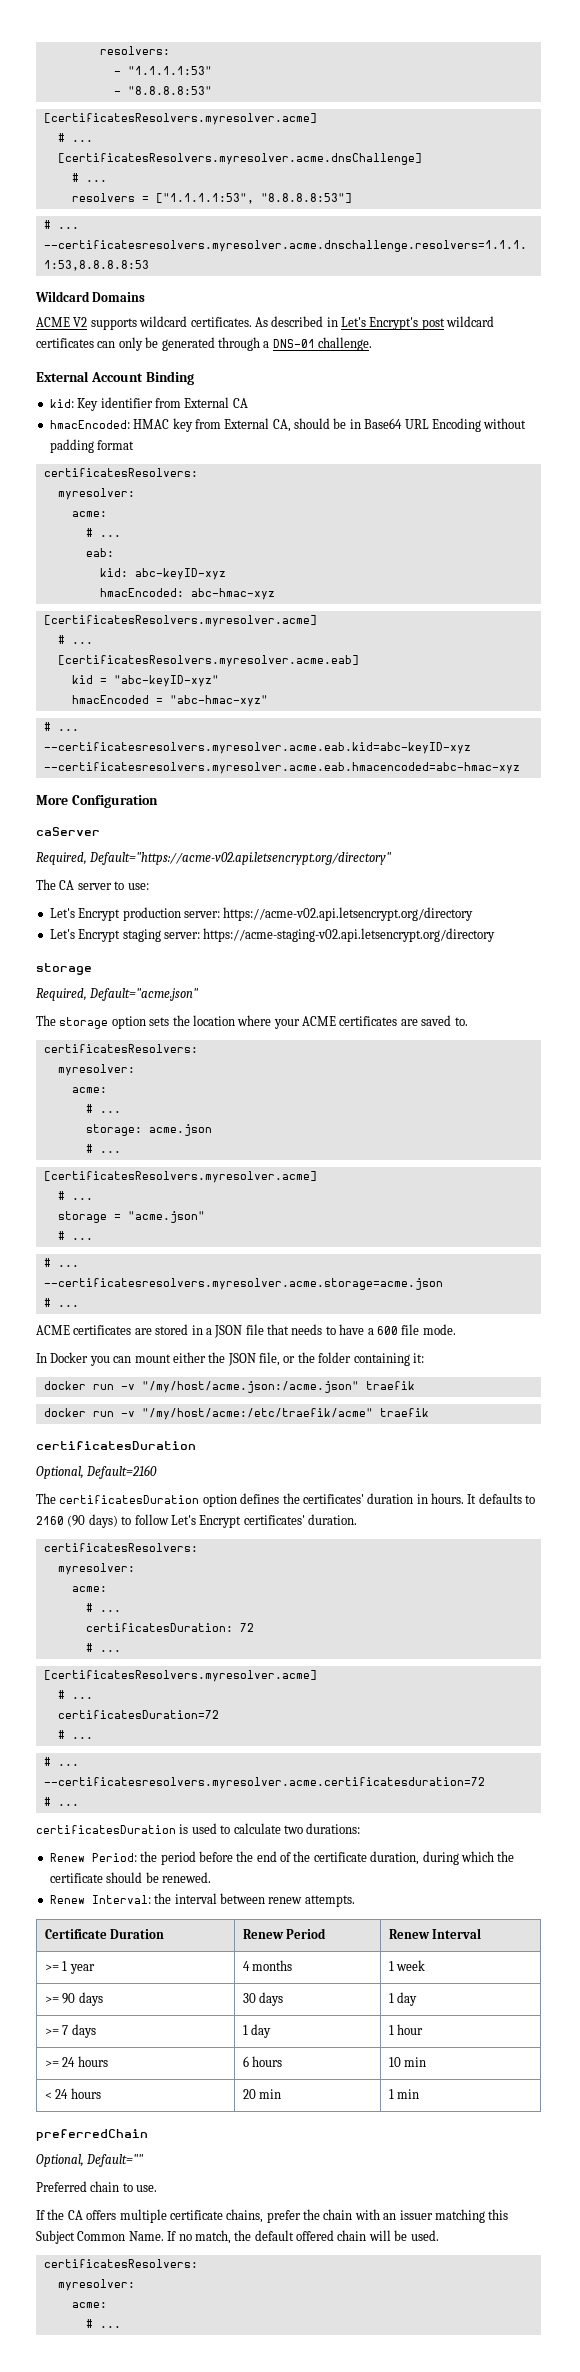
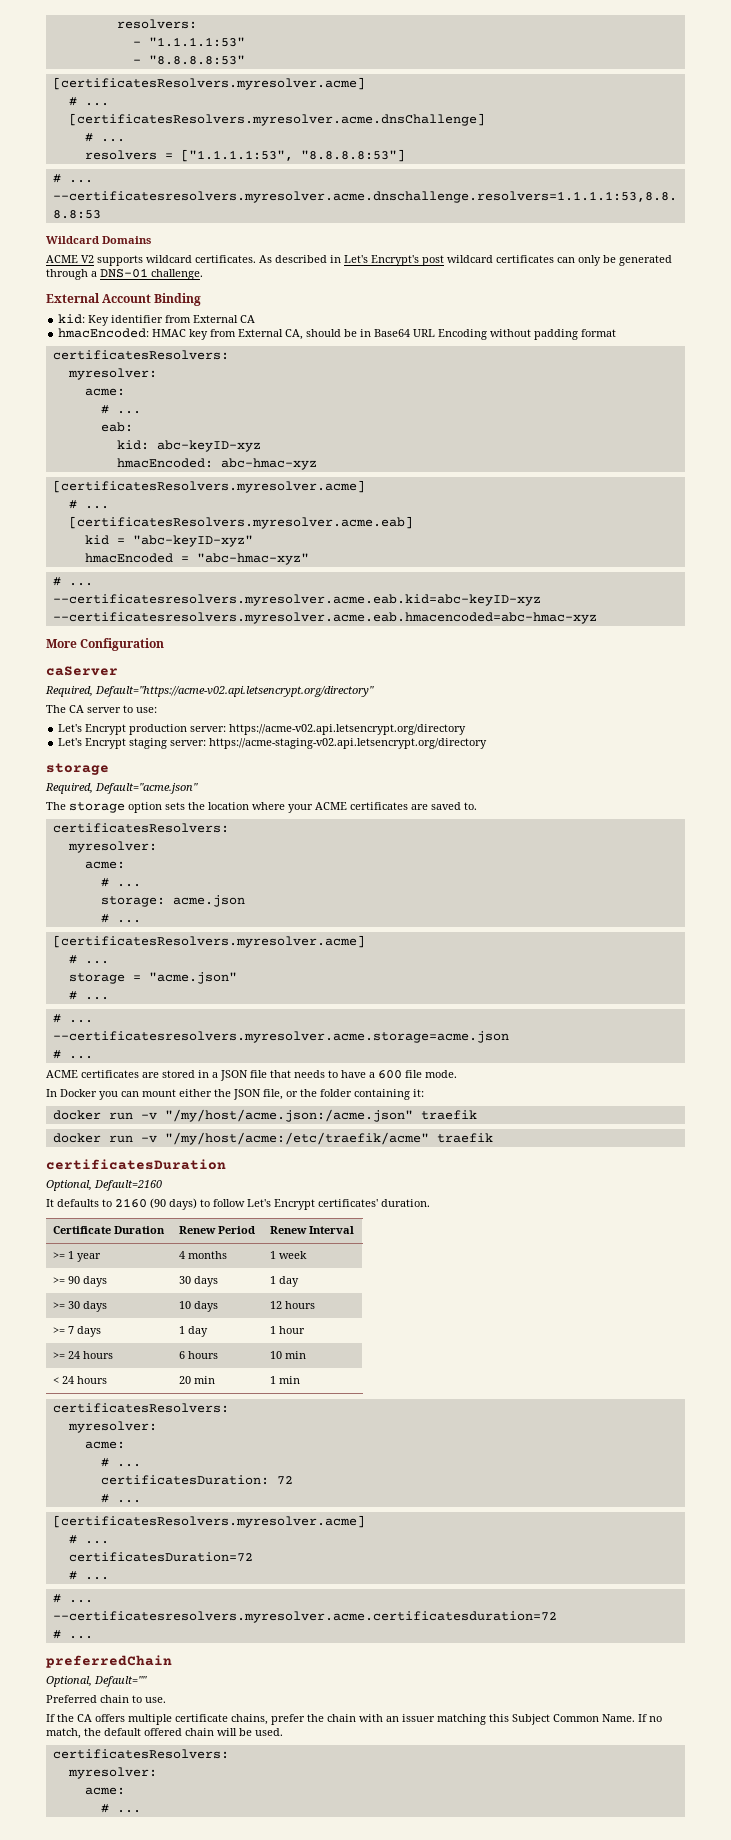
[36,1493,464,1507] The certificatesDuration option defines the certificates' duration in hours. -> (162, 1185) none
(357, 1519) none -> [52,1226,165,1234] [178,1226,255,1234] [269,1226,354,1234] [52,1251,101,1262] [178,1251,227,1259] [269,1251,307,1259] [52,1276,107,1287] [178,1276,218,1287] [269,1276,299,1287] [52,1301,107,1312] [178,1301,218,1312] [269,1301,315,1309] [52,1326,101,1337] [178,1326,208,1337] [269,1326,305,1334] [52,1351,113,1359] [178,1351,218,1359] [269,1351,306,1359] [52,1376,107,1384] [178,1376,215,1384] [269,1376,300,1384] // Certificate Duration | Renew Period | Renew Interval // >= 1 year | 4 months | 1 week // >= 90 days | 30 days | 1 day // >= 30 days | 10 days | 12 hours // >= 7 days | 1 day | 1 hour // >= 24 hours | 6 hours | 10 min // < 24 hours | 20 min | 1 min
[36,1823,361,1834] [49,1851,515,1865] [49,1872,211,1883] [49,1893,355,1907] [45,1929,165,1939] [243,1928,327,1939] [389,1928,482,1939] [45,1961,95,1974] [243,1960,293,1971] [389,1960,426,1971] [45,1992,103,2006] [243,1992,284,2006] [389,1992,418,2006] [45,2024,96,2038] [243,2024,272,2038] [389,2024,424,2035] [45,2056,108,2067] [243,2056,283,2067] [389,2057,427,2067] [45,2088,101,2099] [243,2089,282,2099] [389,2089,420,2099] // certificatesDuration is used to calculate two durations: // Renew Period: the period before the end of the certificate duration, during which the certificate should be renewed. // Renew Interval: the interval between renew attempts. // Certificate Duration | Renew Period | Renew Interval // >= 1 year | 4 months | 1 week // >= 90 days | 30 days | 1 day // >= 7 days | 1 day | 1 hour // >= 24 hours | 6 hours | 10 min // < 24 hours | 20 min | 1 min -> (93, 1637) none

